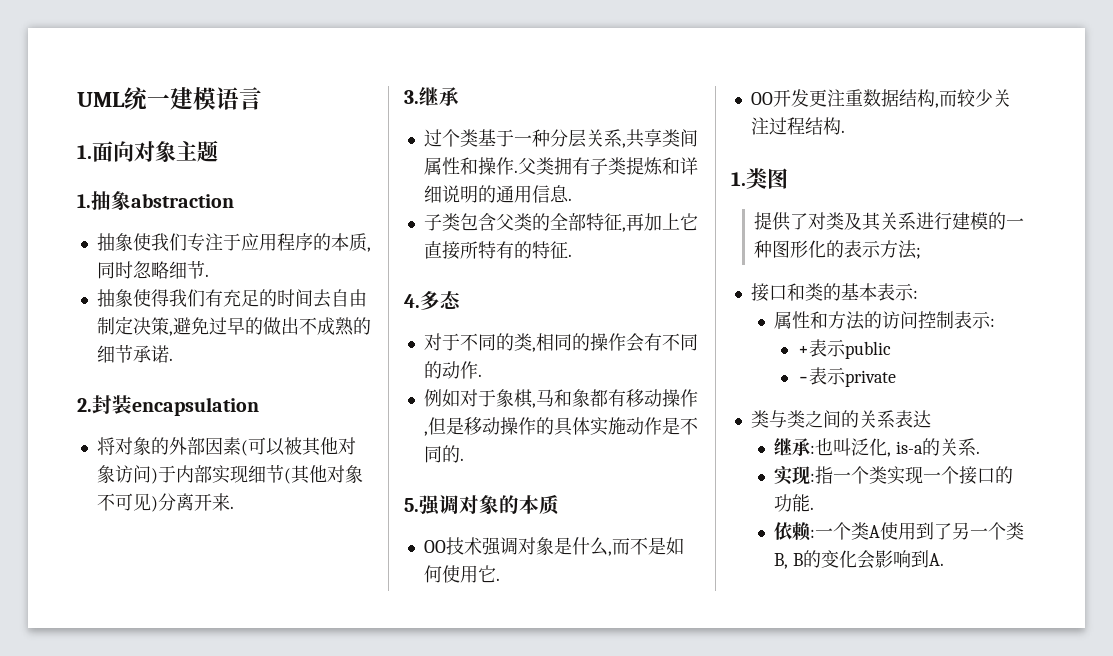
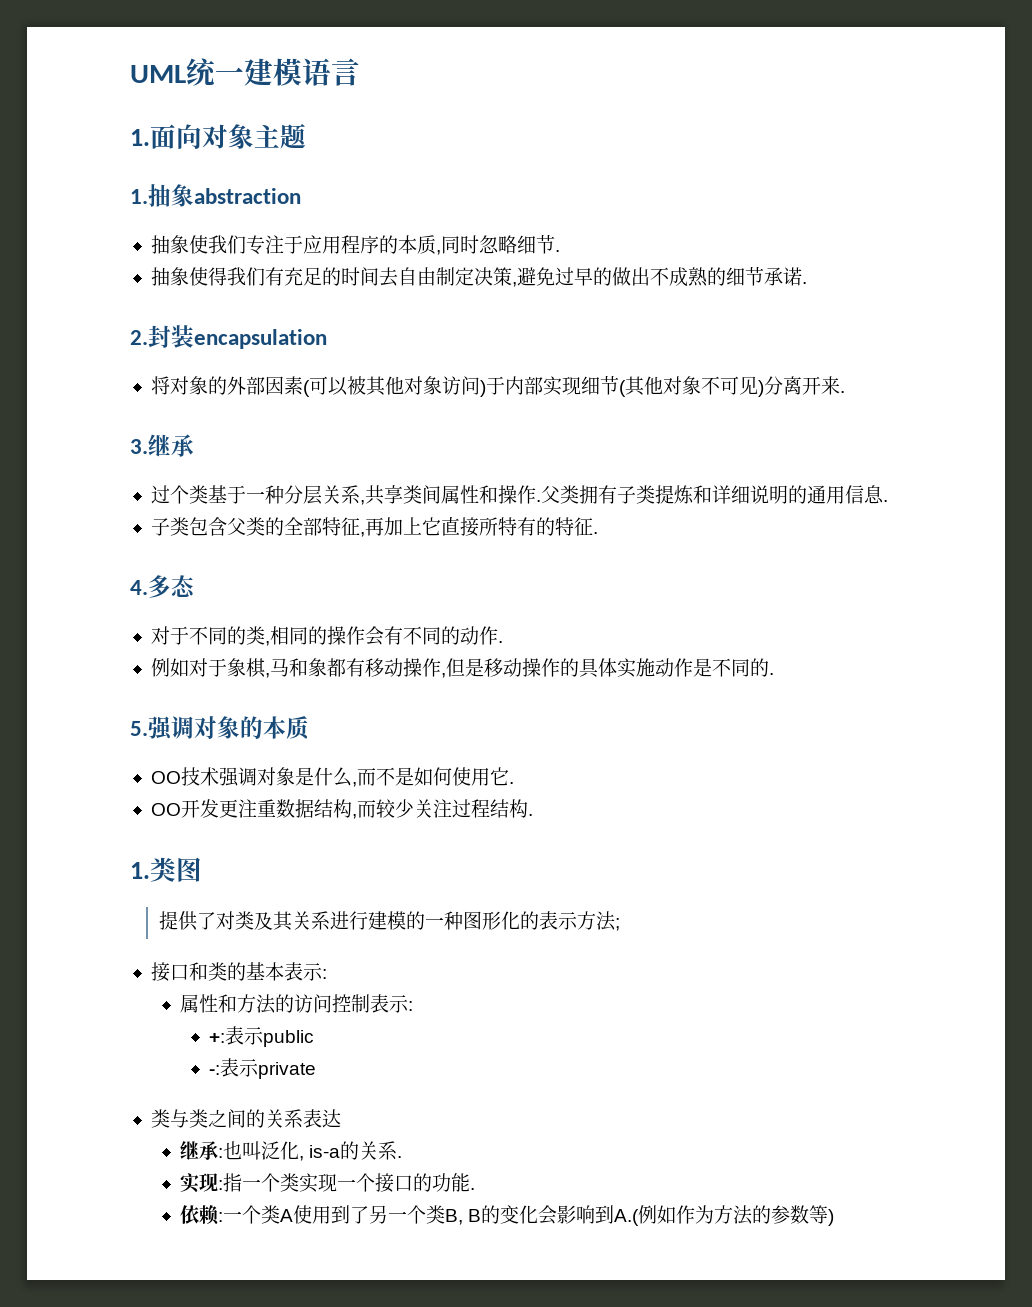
[797,346,809,355] + -> [208,1033,225,1043] +:
[797,376,809,383] - -> [208,1065,220,1075] -:
[929,553,945,566] A. -> [613,1205,834,1226] A.(例如作为方法的参数等)

